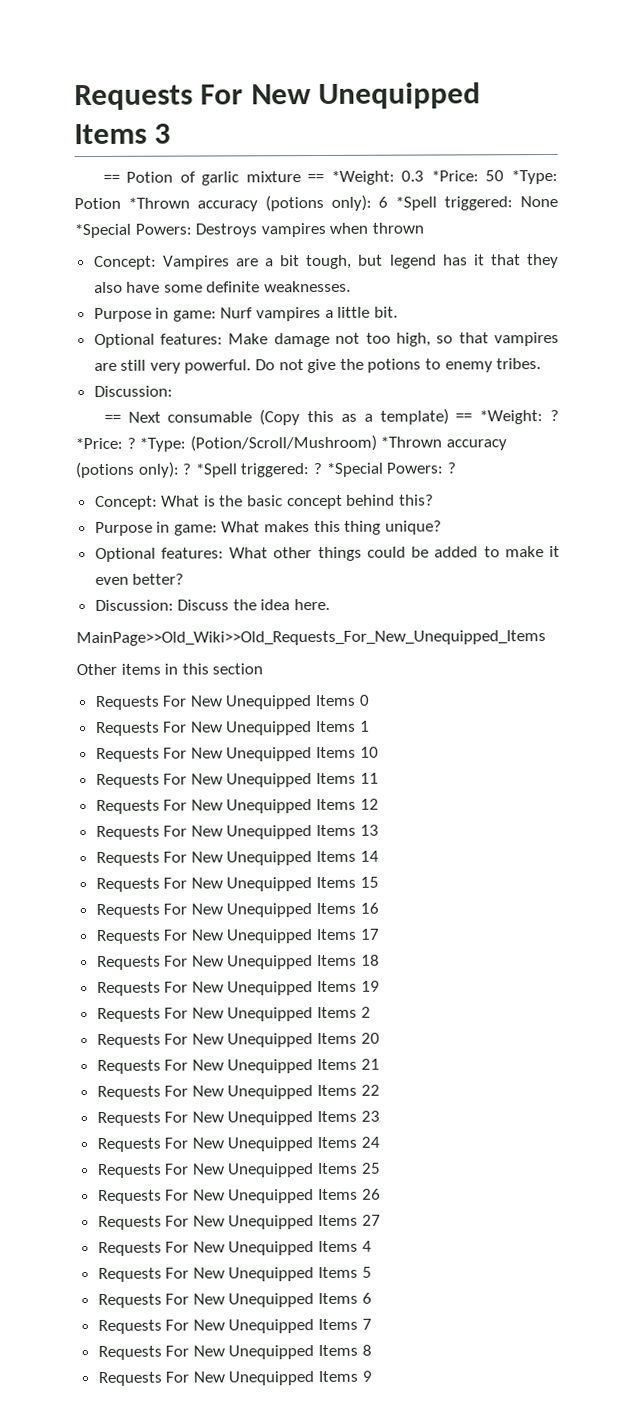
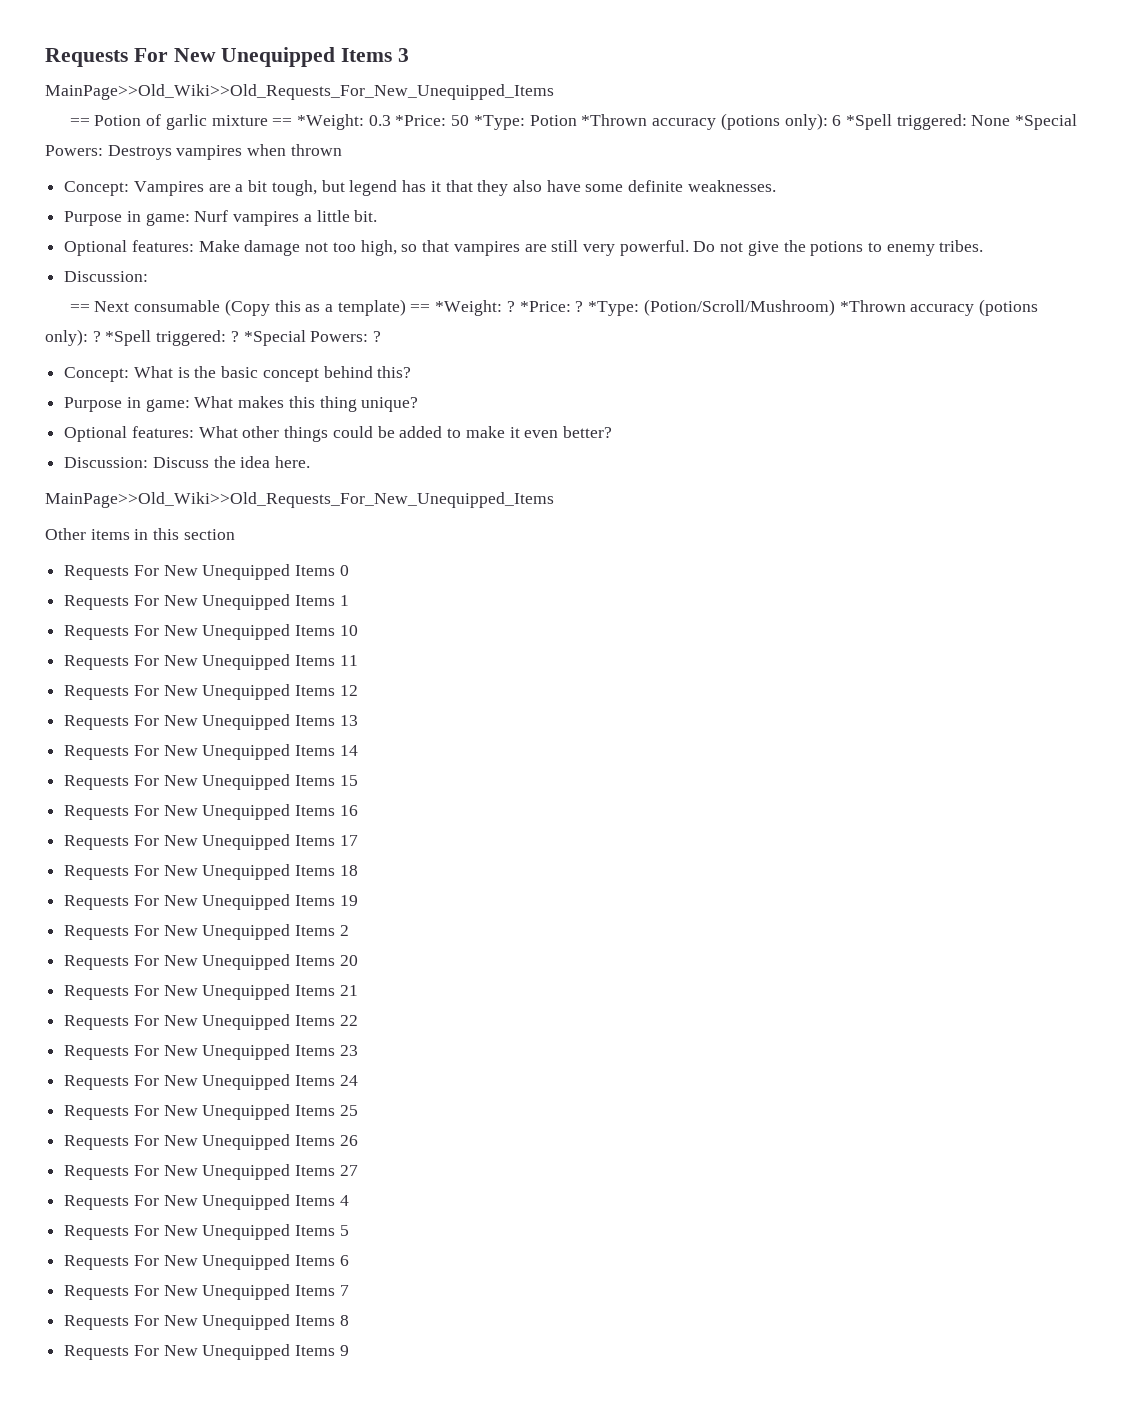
(172, 133) none -> [45,84,554,100] // MainPage>>Old_Wiki>>Old_Requests_For_New_Unequipped_Items

